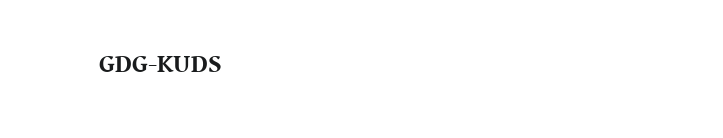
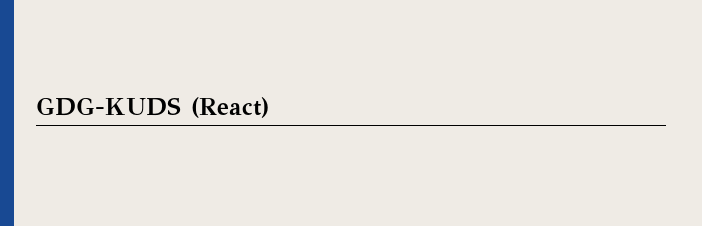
(222, 64) none -> [191,97,269,118] (React)

